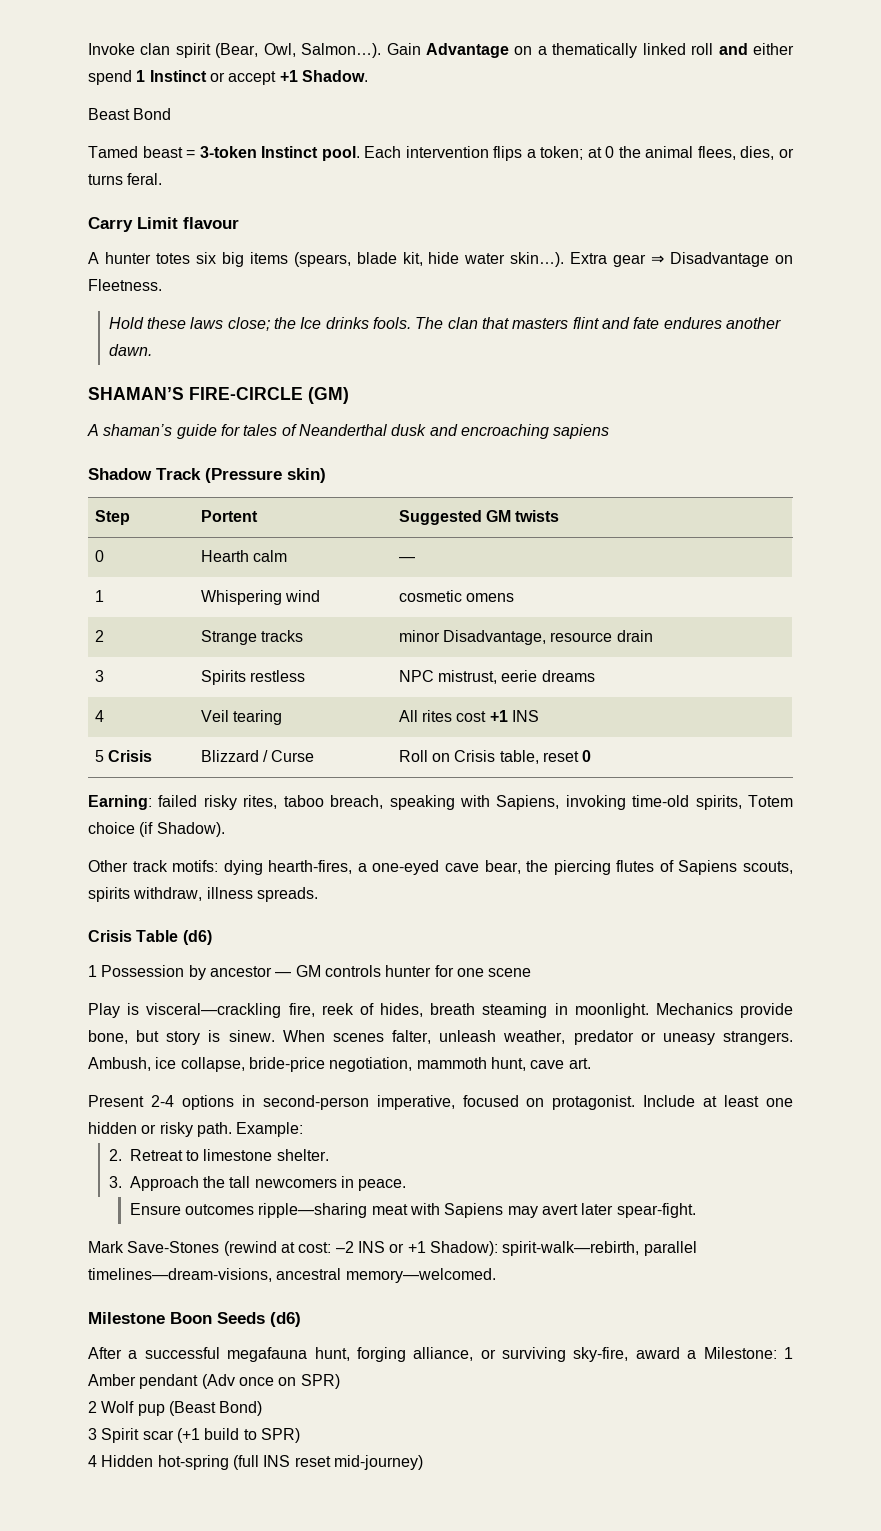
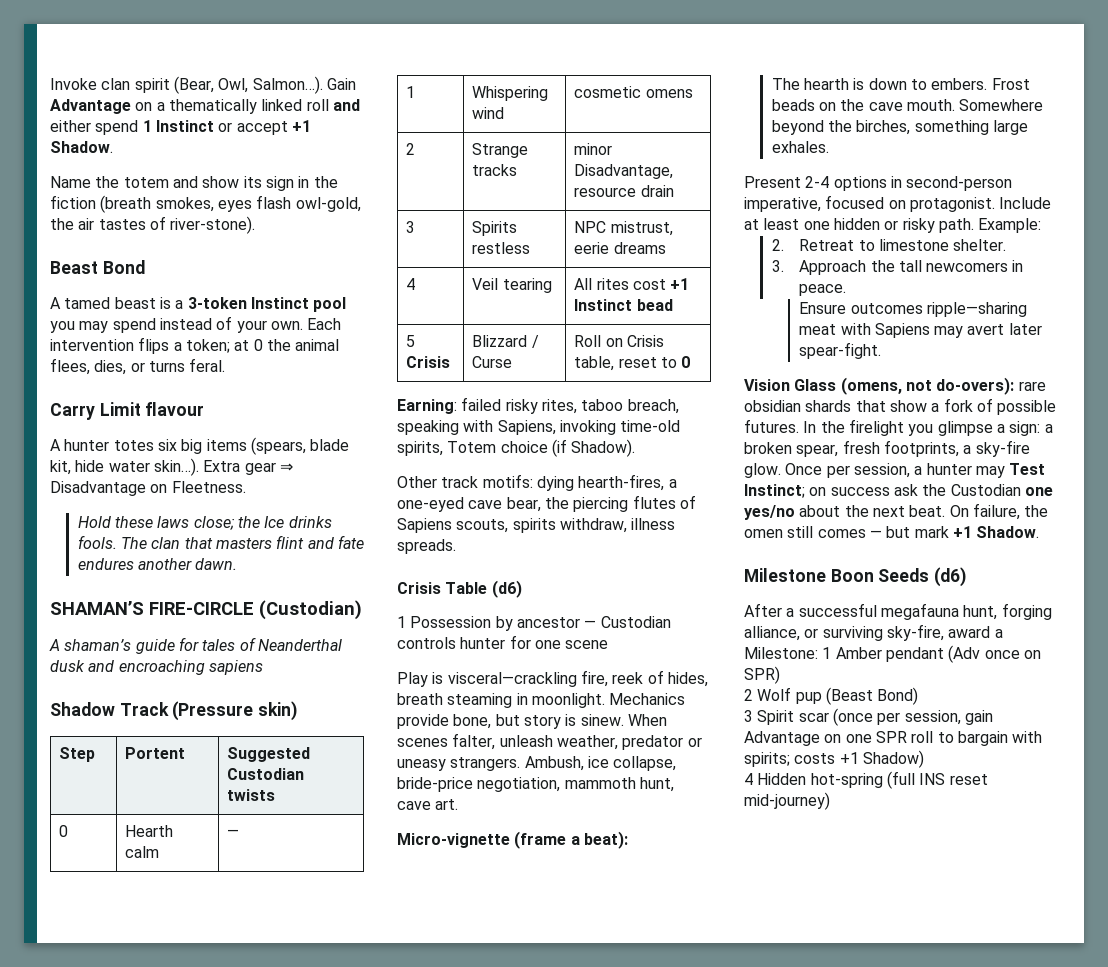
[88,108,172,120] [88,146,360,161] Beast Bond // Tamed beast = 3‑token Instinct pool. -> [50,176,338,191] [50,195,361,213] [50,216,256,234] [50,260,145,274] [50,297,347,312] [50,316,303,333] Name the totem and show its sign in the fiction (breath smokes, eyes flash owl‑gold, the air tastes of river‑stone). // Beast Bond // A tamed beast is a 3‑token Instinct pool you may spend instead of your own.
[308,387,349,404] (GM) -> [259,600,362,620] (Custodian)
[485,510,511,522] GM -> [227,768,305,780] Custodian
[511,710,539,722] INS -> [574,299,673,311] Instinct bead
(579, 756) none -> [660,357,677,368] to
[295,965,321,977] GM -> [600,616,671,628] Custodian
(591, 1063) none -> [397,831,628,849] [771,78,1030,90] [771,99,1044,111] [771,120,1028,135] [771,141,829,153] // Micro‑vignette (frame a beat): // The hearth is down to embers. Frost beads on the cave mouth. Somewhere beyond the birches, something large exhales.
[88,1241,697,1256] [88,1268,496,1283] Mark Save‑Stones (rewind at cost: –2 INS or +1 Shadow): spirit‑walk—rebirth, parallel timelines—dream‑visions, ancestral memory—welcomed. -> [744,377,1046,395] [744,398,1057,415] [744,419,1053,436] [744,440,1030,457] [744,463,1046,478] [744,484,1053,498] [744,503,1049,520] [744,526,1040,538] Vision Glass (omens, not do‑overs): rare obsidian shards that show a fork of possible futures. In the firelight you glimpse a sign: a broken spear, fresh footprints, a sky‑fire glow. Once per session, a hunter may Test Instinct; on success ask the Custodian one yes/no about the next beat. On failure, the omen still comes — but mark +1 Shadow.
[176,1428,300,1443] (+1 build to SPR) -> [832,708,993,726] [744,731,1043,746] [744,750,924,768] (once per session, gain Advantage on one SPR roll to bargain with spirits; costs +1 Shadow)

